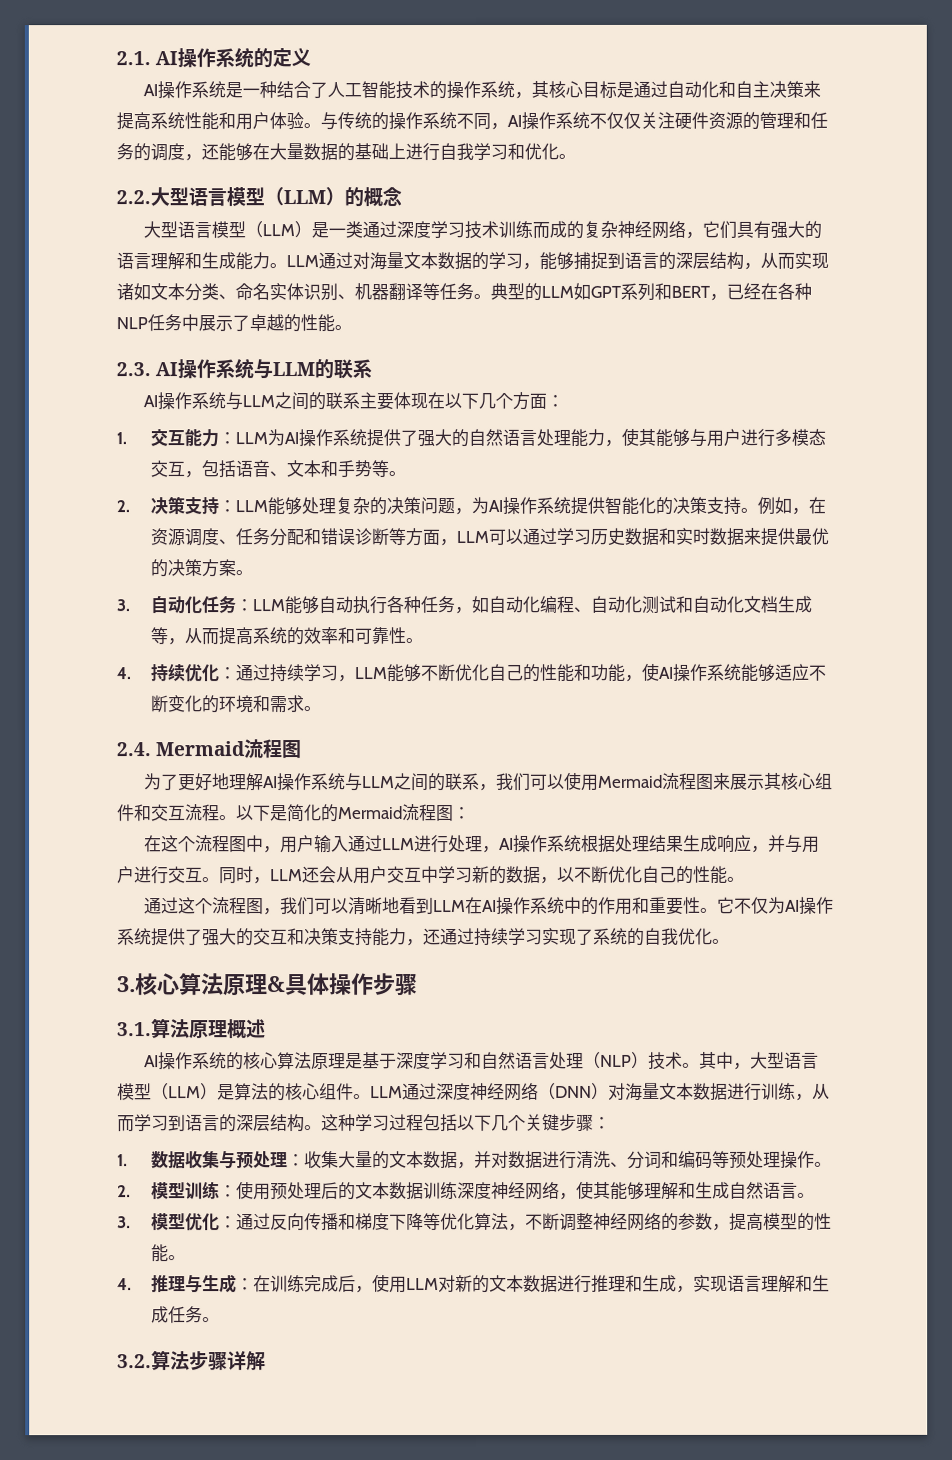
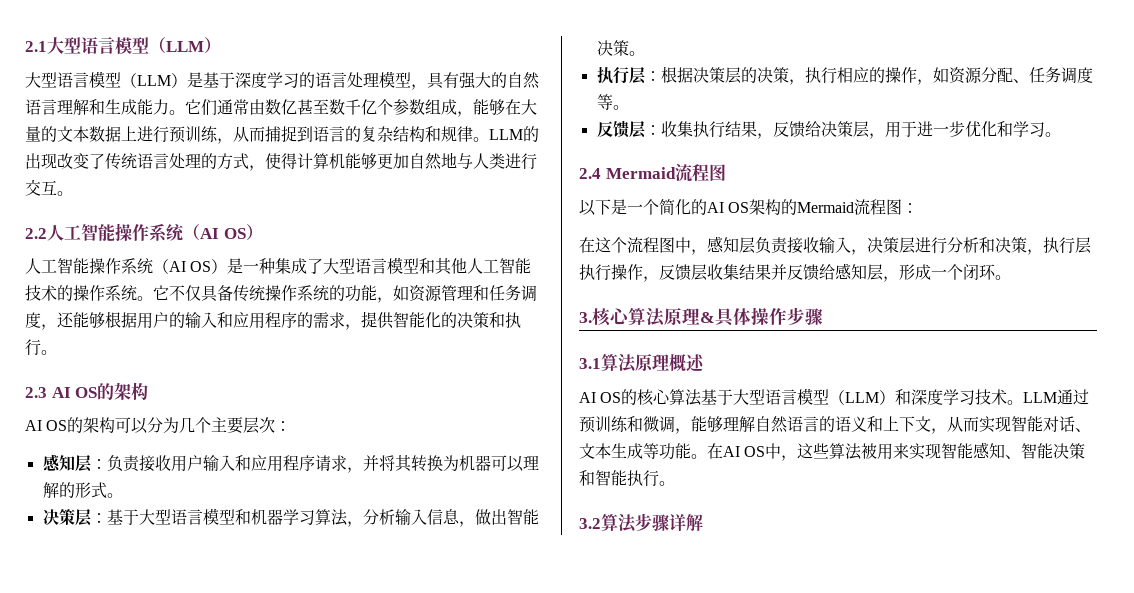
[116,47,312,69] [143,81,329,100] 2.1. AI操作系统的定义 // AI操作系统是一种结合了 -> [25,37,221,54] [25,71,540,90] [25,99,537,117] [25,126,539,144] [25,152,537,171] [25,179,73,196] [25,223,263,242] [25,257,468,275] 2.1大型语言模型（LLM） // 大型语言模型（LLM）是基于深度学习的语言处理模型，具有强大的自然语言理解和生成能力。它们通常由数亿甚至数千亿个参数组成，能够在大量的文本数据上进行预训练，从而捕捉到语言的复杂结构和规律。LLM的出现改变了传统语言处理的方式，使得计算机能够更加自然地与人类进行交互。 // 2.2人工智能操作系统（AI OS） // 人工智能操作系统（AI OS）是一种集成了大型语言模型和其他
[514,80,822,99] [116,111,760,131] ，其核心目标是通过自动化和自主决策来提高系统性能和用户体验。与传统的操作系统不同，AI操作系统不仅仅关注硬件资源的 -> [137,285,442,303] 。它不仅具备传统操作系统的功能，如资源
[133,143,151,162] 的 -> (521, 293) none
[252,142,576,162] [116,187,402,208] [143,220,823,240] [116,251,829,271] [116,282,812,302] [116,314,352,333] [116,358,373,380] [143,391,565,411] [116,427,826,448] [149,460,406,479] [116,496,571,516] 在大量数据的基础上进行自我学习和优化。 // 2.2.大型语言模型（LLM）的概念 // 大型语言模型（LLM）是一类通过深度学习技术训练而成的复杂神经网络，它们具有强大的语言理解和生成能力。LLM通过对海量文本数据的学习，能够捕捉到语言的深层结构，从而实现诸如文本分类、命名实体识别、机器翻译等任务。典型的LLM如GPT系列和BERT，已经在各种NLP任务中展示了卓越的性能。 // 2.3. AI操作系统与LLM的联系 // AI操作系统与LLM之间的联系主要体现在以下几个方面： // 1.交互能力：LLM为AI操作系统提供了强大的自然语言处理能力，使其能够与用户进行多模态交互，包括语音、文本和手势等。 // 2.决策支持：LLM能够处理复杂的决策问题，为AI操作系统 -> [105,311,361,330] 根据用户的输入和应用程序的需求，
[705,496,826,515] [149,527,829,547] [149,559,253,578] [116,595,812,615] [149,627,423,646] [116,662,826,683] [149,695,321,714] [117,739,303,759] [144,771,834,792] [117,804,322,823] 支持。例如，在资源调度、任务分配和错误诊断等方面，LLM可以通过学习历史数据和实时数据来提供最优的决策方案。 // 3.自动化任务：LLM能够自动执行各种任务，如自动化编程、自动化测试和自动化文档生成等，从而提高系统的效率和可靠性。 // 4.持续优化：通过持续学习，LLM能够不断优化自己的性能和功能，使AI操作系统能够适应不断变化的环境和需求。 // 2.4. Mermaid流程图 // 为了更好地理解AI操作系统与LLM之间的联系，我们可以使用Mermaid流程图来展示其核心组件和交互流程。以下是简化 -> [489,312,521,328] [25,339,57,356] [25,382,149,400] [25,417,292,434] [42,454,539,473] [42,482,123,498] [42,508,539,527] [596,40,645,56] [596,66,1093,85] [596,94,629,110] [596,120,1061,139] [579,164,726,182] [579,199,782,216] 和执行。 // 2.3 AI OS的架构 // AI OS的架构可以分为几个主要层次： // 感知层：负责接收用户输入和应用程序请求，并将其转换为机器可以理解的形式。 // 决策层：基于大型语言模型和机器学习算法，分析输入信息，做出智能决策。 // 执行层：根据决策层的决策，执行相应的操作，如资源分配、任务调度等。 // 反馈层：收集执行结果，反馈给决策层，用于进一步优化和学习。 // 2.4 Mermaid流程图 // 以下是一个简化的AI OS架构
[280,834,821,854] [117,865,745,885] [144,896,835,916] [117,927,713,947] 用户输入通过LLM进行处理，AI操作系统根据处理结果生成响应，并与用户进行交互。同时，LLM还会从用户交互中学习新的数据，以不断优化自己的性能。 // 通过这个流程图，我们可以清晰地看到LLM在AI操作系统中的作用和重要性。它不仅为AI操作系统提供了强大的交互和决策支持能力，还通过持续学习实现了系统的自我优化 -> [707,236,1091,255] [579,263,996,282] 感知层负责接收输入，决策层进行分析和决策，执行层执行操作，反馈层收集结果并反馈给感知层，形成一个闭环
[117,1022,152,1037] 3.1. -> [579,358,601,369] 3.1
[158,1052,228,1071] 操作系统 -> [600,392,622,403] OS
[311,1051,820,1070] [117,1082,830,1102] [117,1113,611,1133] [117,1150,832,1170] [117,1180,611,1201] 原理是基于深度学习和自然语言处理（NLP）技术。其中，大型语言模型（LLM）是算法的核心组件。LLM通过深度神经网络（DNN）对海量文本数据进行训练，从而学习到语言的深层结构。这种学习过程包括以下几个关键步骤： // 1.数据收集与预处理：收集大量的文本数据，并对数据进行清洗、分词和编码等预处理操作。 // 2.模型训练：使用预处理后的文本数据训练深度神经网络，使其 -> [701,388,1090,405] [579,416,691,434] 基于大型语言模型（LLM）和深度学习技术。LLM通过预训练和微调，
[677,1181,815,1199] [117,1212,832,1232] [150,1244,186,1263] [117,1274,830,1294] [150,1306,220,1324] [117,1354,152,1369] 和生成自然语言。 // 3.模型优化：通过反向传播和梯度下降等优化算法，不断调整神经网络的参数，提高模型的性能。 // 4.推理与生成：在训练完成后，使用LLM对新的文本数据进行推理和生成，实现语言理解和生成任务。 // 3.2. -> [755,416,1091,434] [579,442,1086,461] [579,470,675,487] [579,518,601,529] 自然语言的语义和上下文，从而实现智能对话、文本生成等功能。在AI OS中，这些算法被用来实现智能感知、智能决策和智能执行。 // 3.2

